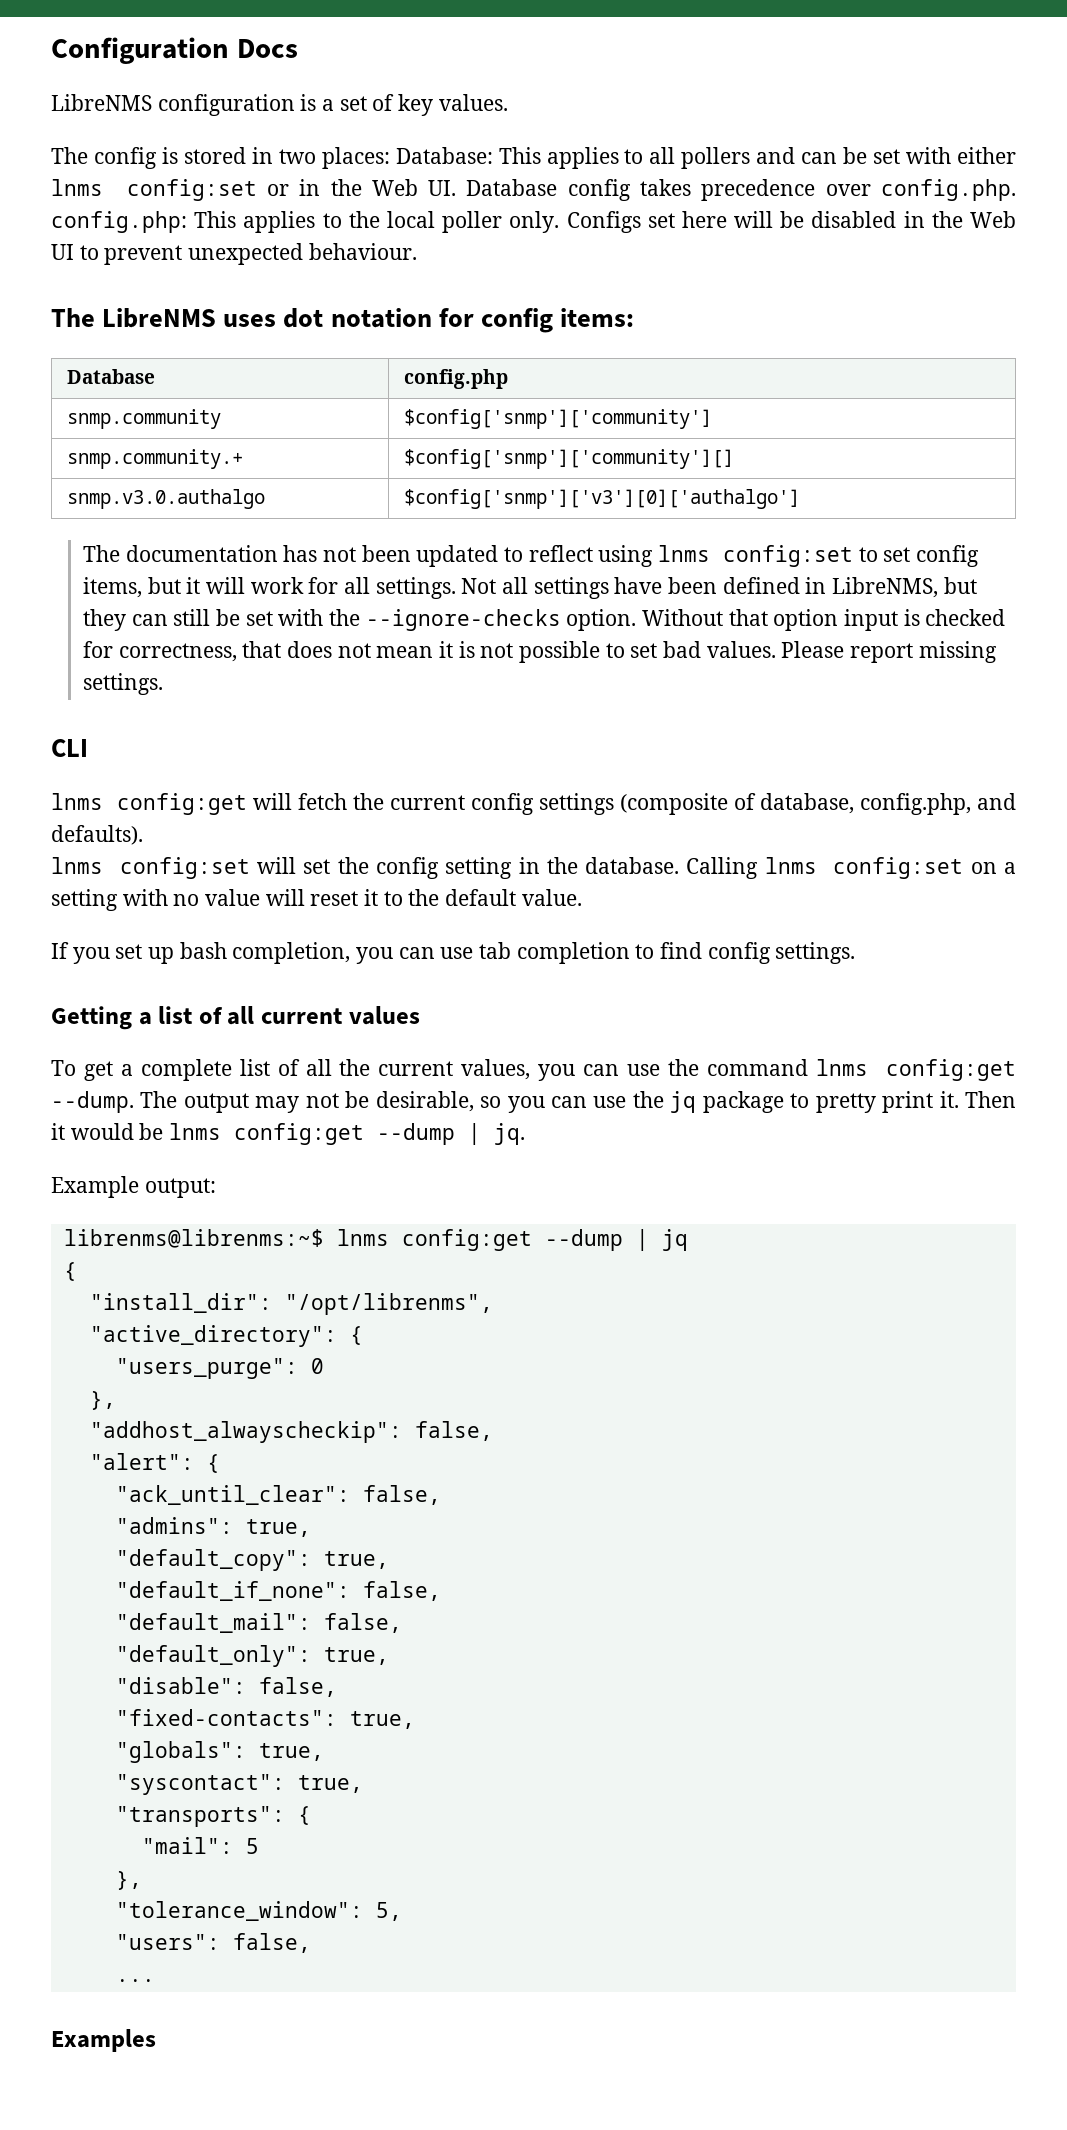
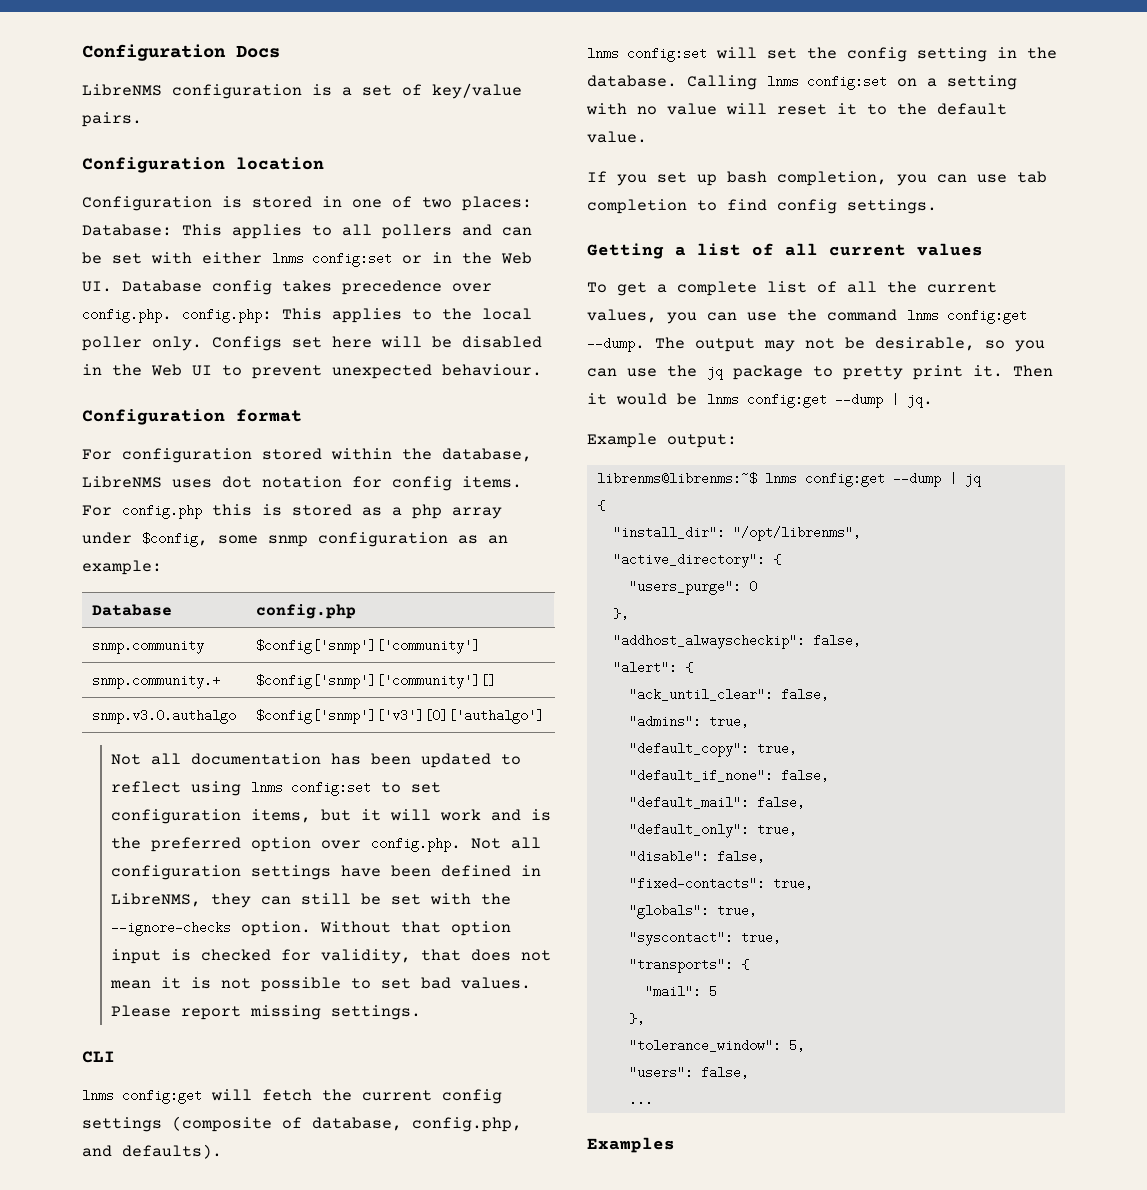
[398,94,508,116] [51,147,157,169] key values. // The config -> [432,83,522,99] [82,112,142,127] [82,157,324,173] [82,196,212,211] key/value pairs. // Configuration location // Configuration
(273, 155) none -> [352,196,412,208] one of
[51,308,95,327] The -> [82,409,302,425] [82,448,532,463] Configuration format // For configuration stored within the database,
[560,308,635,327] items: -> [462,476,522,488] [82,504,502,519] [82,532,508,547] [82,560,162,575] items. For config.php this is stored as a php array under $config, some snmp configuration as an example:
[82,545,120,562] The -> [111,753,182,765] Not all
[323,547,357,562] not -> (362, 759) none
[916,545,980,567] config -> [111,809,242,824] configuration
[308,577,529,599] for all settings. Not all -> [491,809,552,821] [111,837,542,852] [111,865,242,880] and is the preferred option over config.php. Not all configuration
[943,577,977,594] but -> (202, 900) none
[118,643,237,662] correctness, -> [321,949,412,964] validity,

